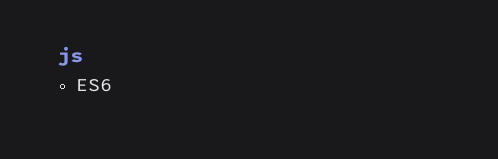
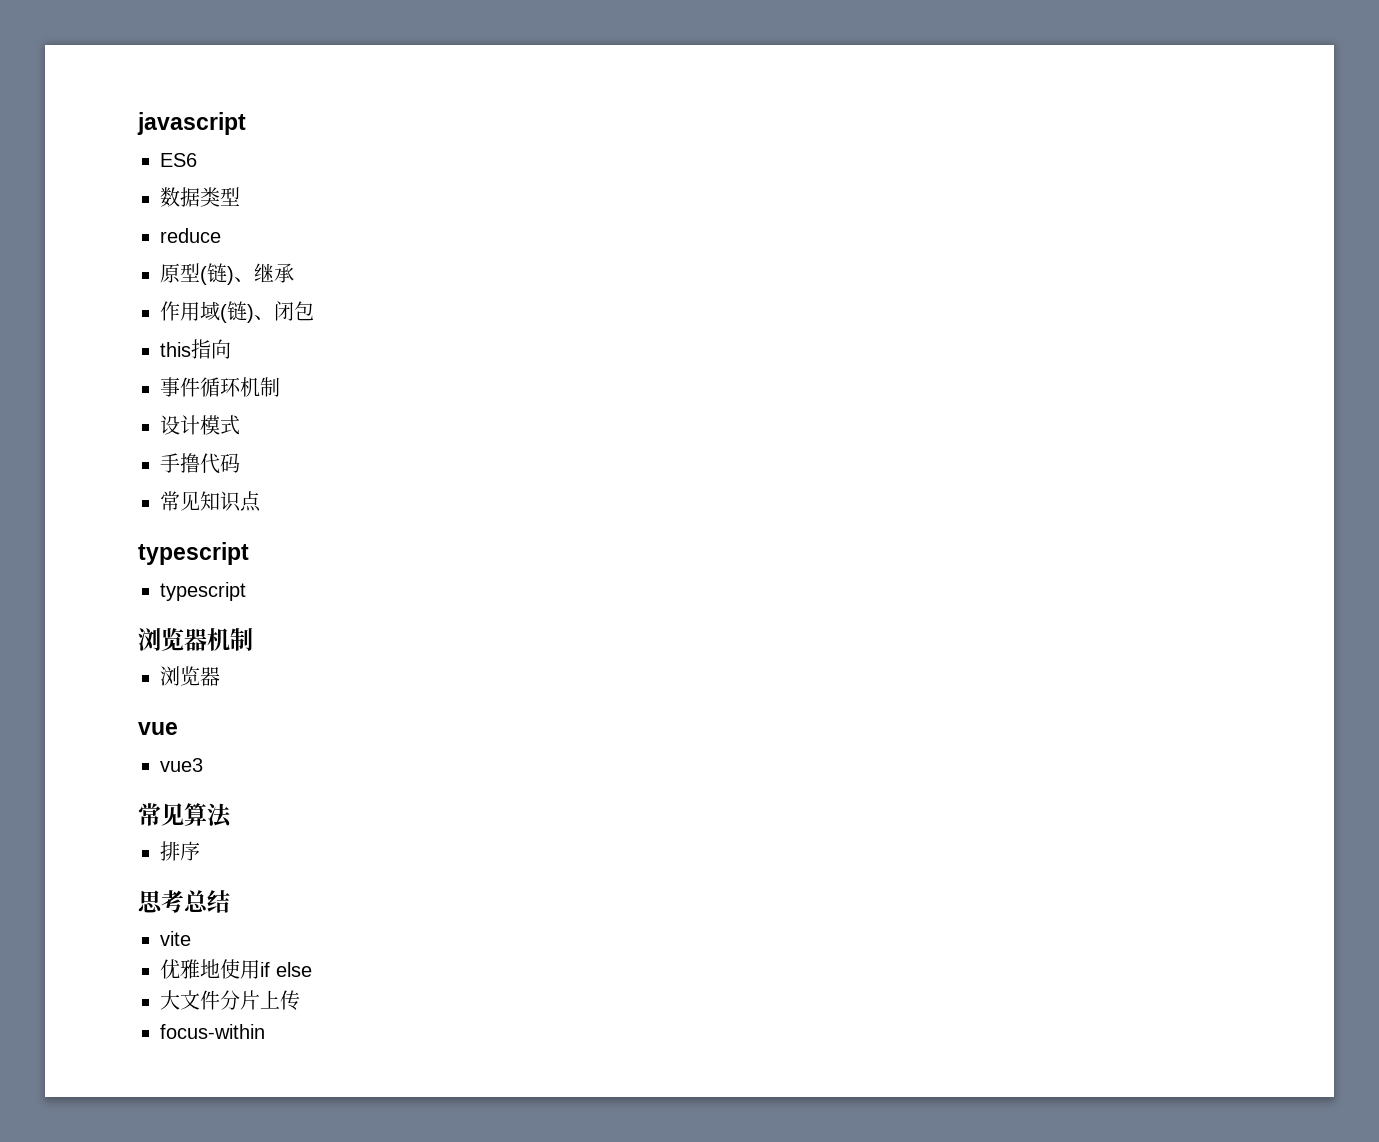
[57,46,83,66] js -> [137,112,246,135] javascript
(112, 85) none -> [160,187,240,207] [160,228,221,243] [160,263,294,285] [160,301,314,323] [160,339,231,359] [160,377,280,397] [160,415,240,435] [160,453,240,474] [160,491,261,512] [138,542,249,565] [160,582,246,601] [138,628,253,651] [160,666,220,686] [138,722,178,735] [160,758,203,772] [138,803,232,828] [160,841,200,861] [138,890,230,913] [160,931,191,946] [160,959,312,979] [160,990,300,1010] [160,1024,265,1039] // 数据类型 // reduce // 原型(链)、继承 // 作用域(链)、闭包 // this指向 // 事件循环机制 // 设计模式 // 手撸代码 // 常见知识点 // typescript // typescript // 浏览器机制 // 浏览器 // vue // vue3 // 常见算法 // 排序 // 思考总结 // vite // 优雅地使用if else // 大文件分片上传 // focus-within

